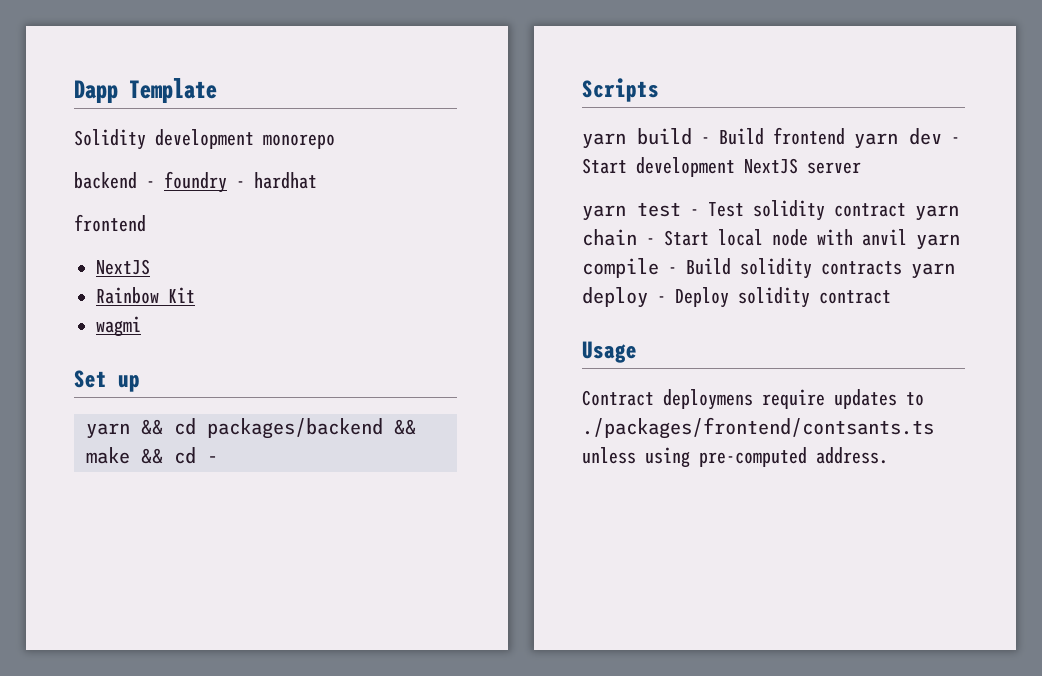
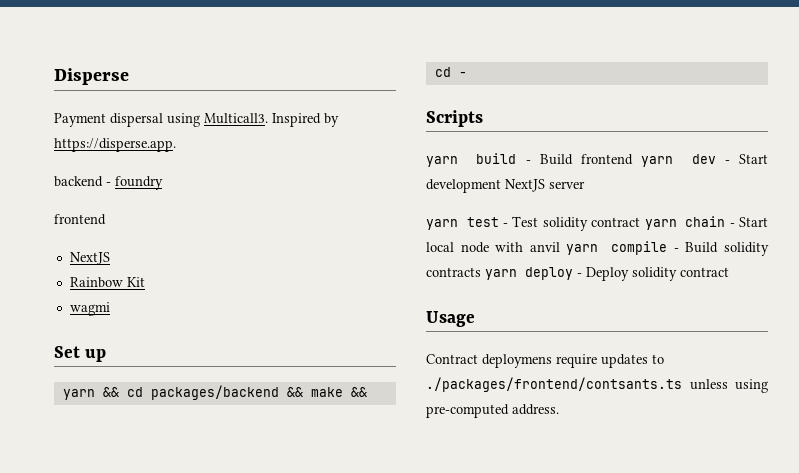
[74,78,217,103] [74,129,335,150] Dapp Template // Solidity development monorepo -> [54,68,129,85] [54,113,339,127] [54,138,176,152] Disperse // Payment dispersal using Multicall3. Inspired by https://disperse.app.
[236,172,317,189] - hardhat -> (163, 183) none

